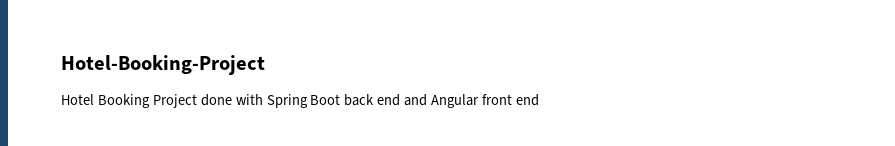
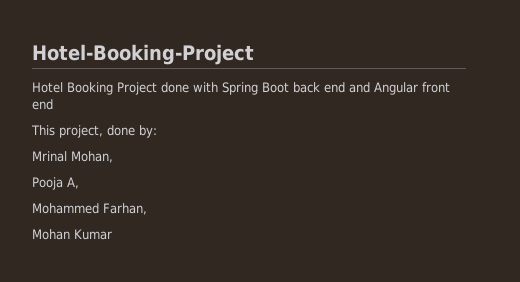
(539, 100) none -> [31,125,157,138] [32,151,113,163] [32,177,79,190] [32,203,147,215] [32,229,112,240] // This project, done by: // Mrinal Mohan, // Pooja A, // Mohammed Farhan, // Mohan Kumar

